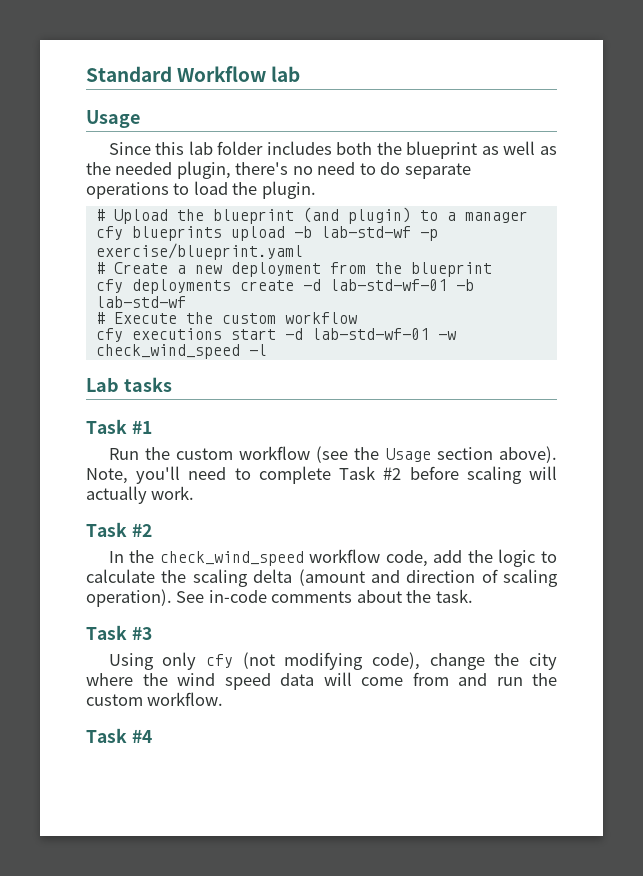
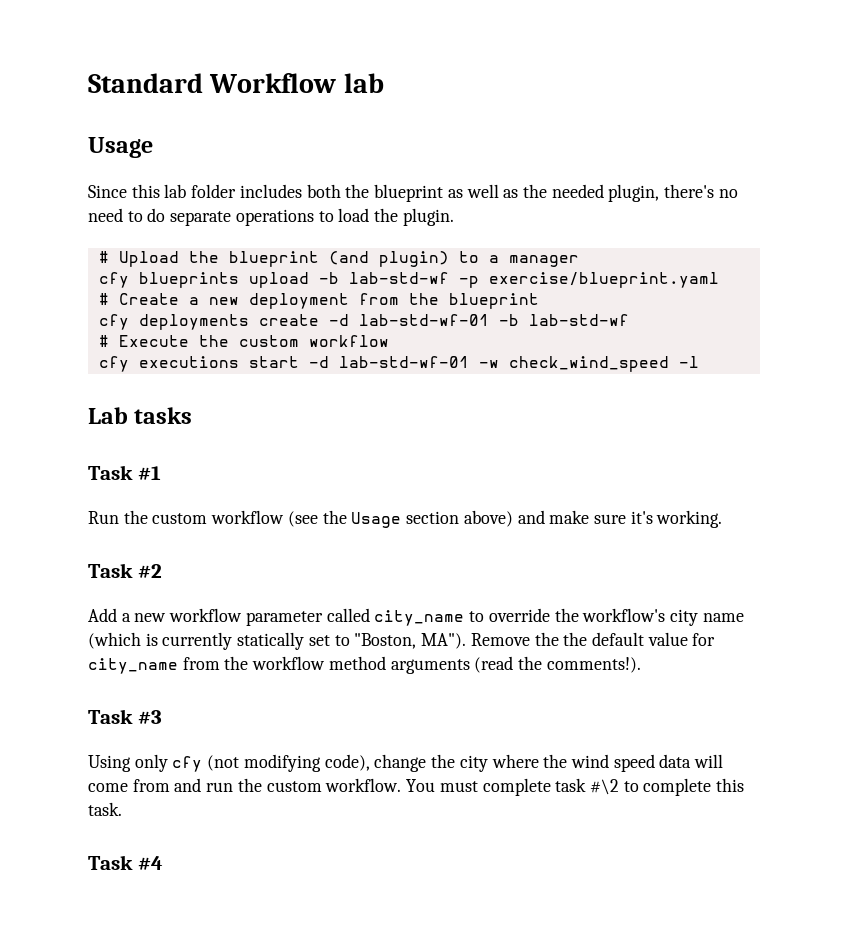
[498,446,557,463] [86,466,557,484] [86,486,195,504] [86,522,152,537] [108,549,557,567] [86,569,558,587] [86,589,473,607] above). Note, you'll need to complete Task #2 before scaling will actually work. // Task #2 // In the check_wind_speed workflow code, add the logic to calculate the scaling delta (amount and direction of scaling operation). See in-code comments about the task. -> [463,510,723,528] [88,563,162,578] [88,608,744,626] [88,632,716,650] [88,656,641,674] above) and make sure it's working. // Task #2 // Add a new workflow parameter called city_name to override the workflow's city name (which is currently statically set to "Boston, MA"). Remove the the default value for city_name from the workflow method arguments (read the comments!).
(224, 699) none -> [406,778,745,796] [88,802,122,816] You must complete task #\2 to complete this task.

